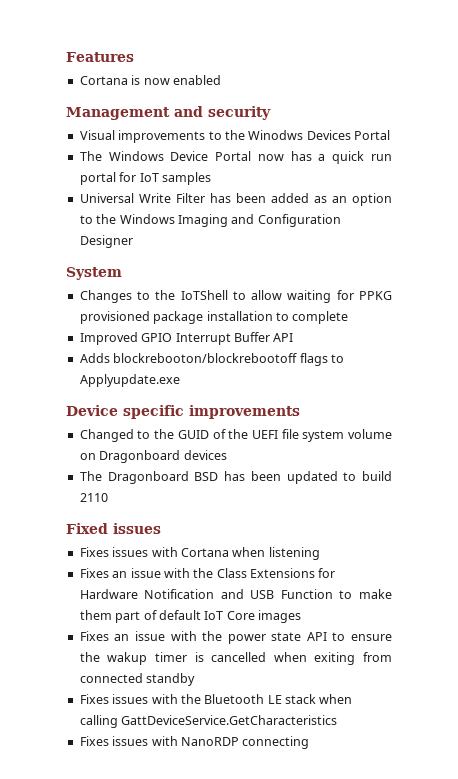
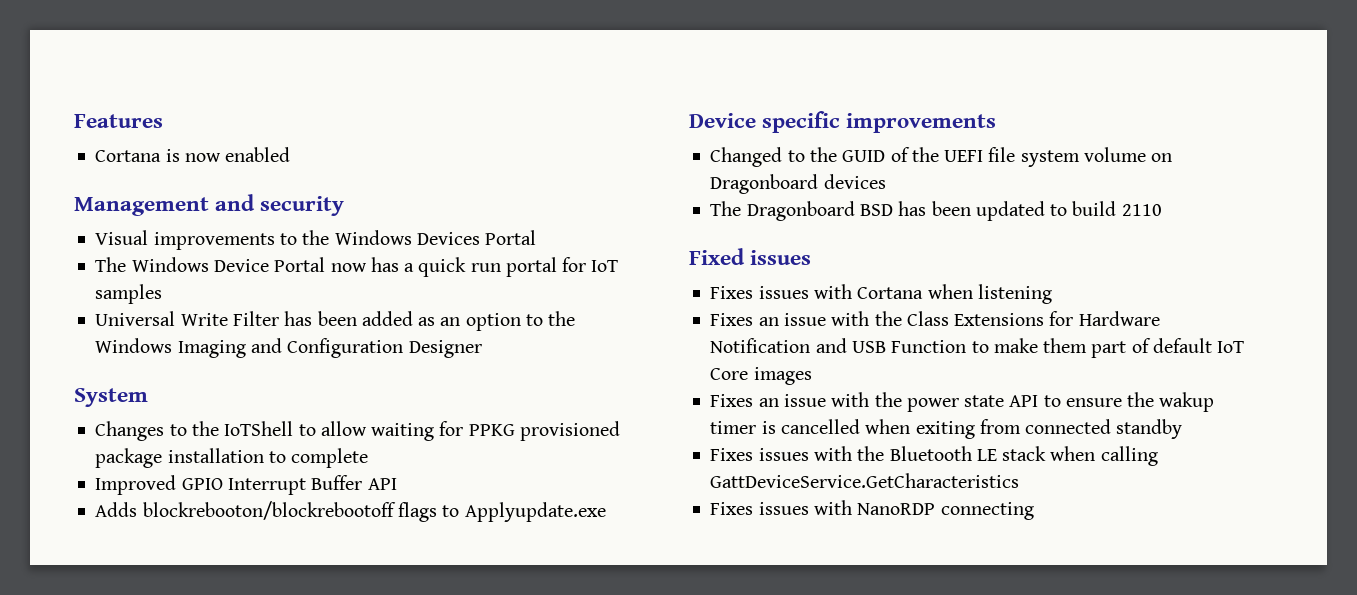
[248,130,304,140] Winodws -> [334,230,412,245] Windows

